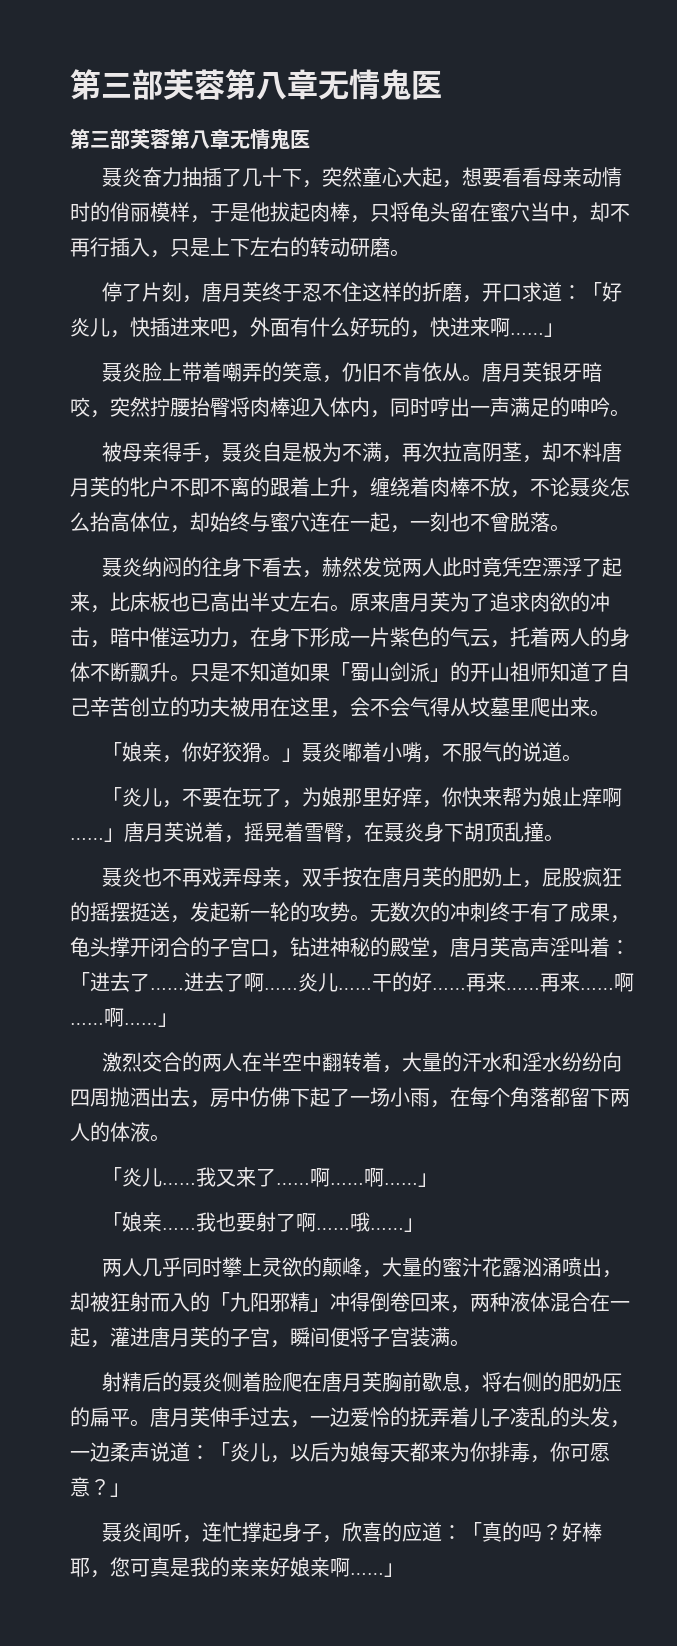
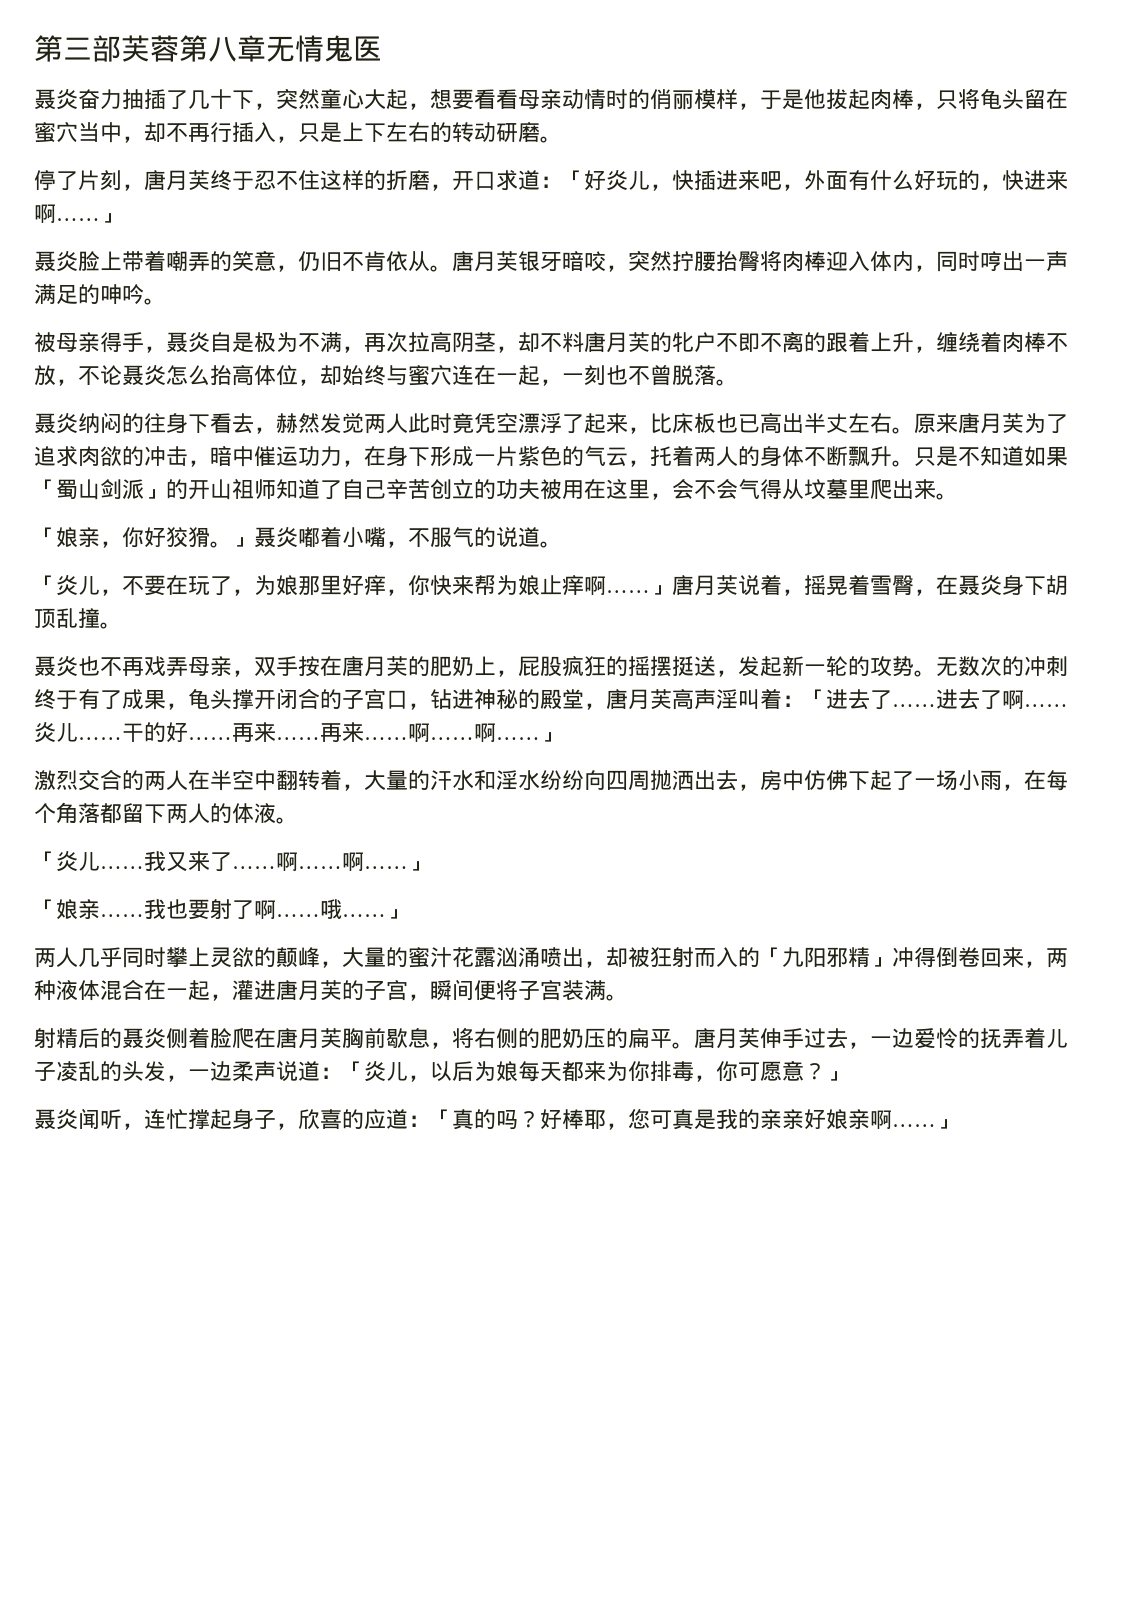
[70,69,442,100] [70,128,310,150] 第三部芙蓉第八章无情鬼医 // 第三部芙蓉第八章无情鬼医 -> [34,35,382,62] 第三部芙蓉第八章无情鬼医

